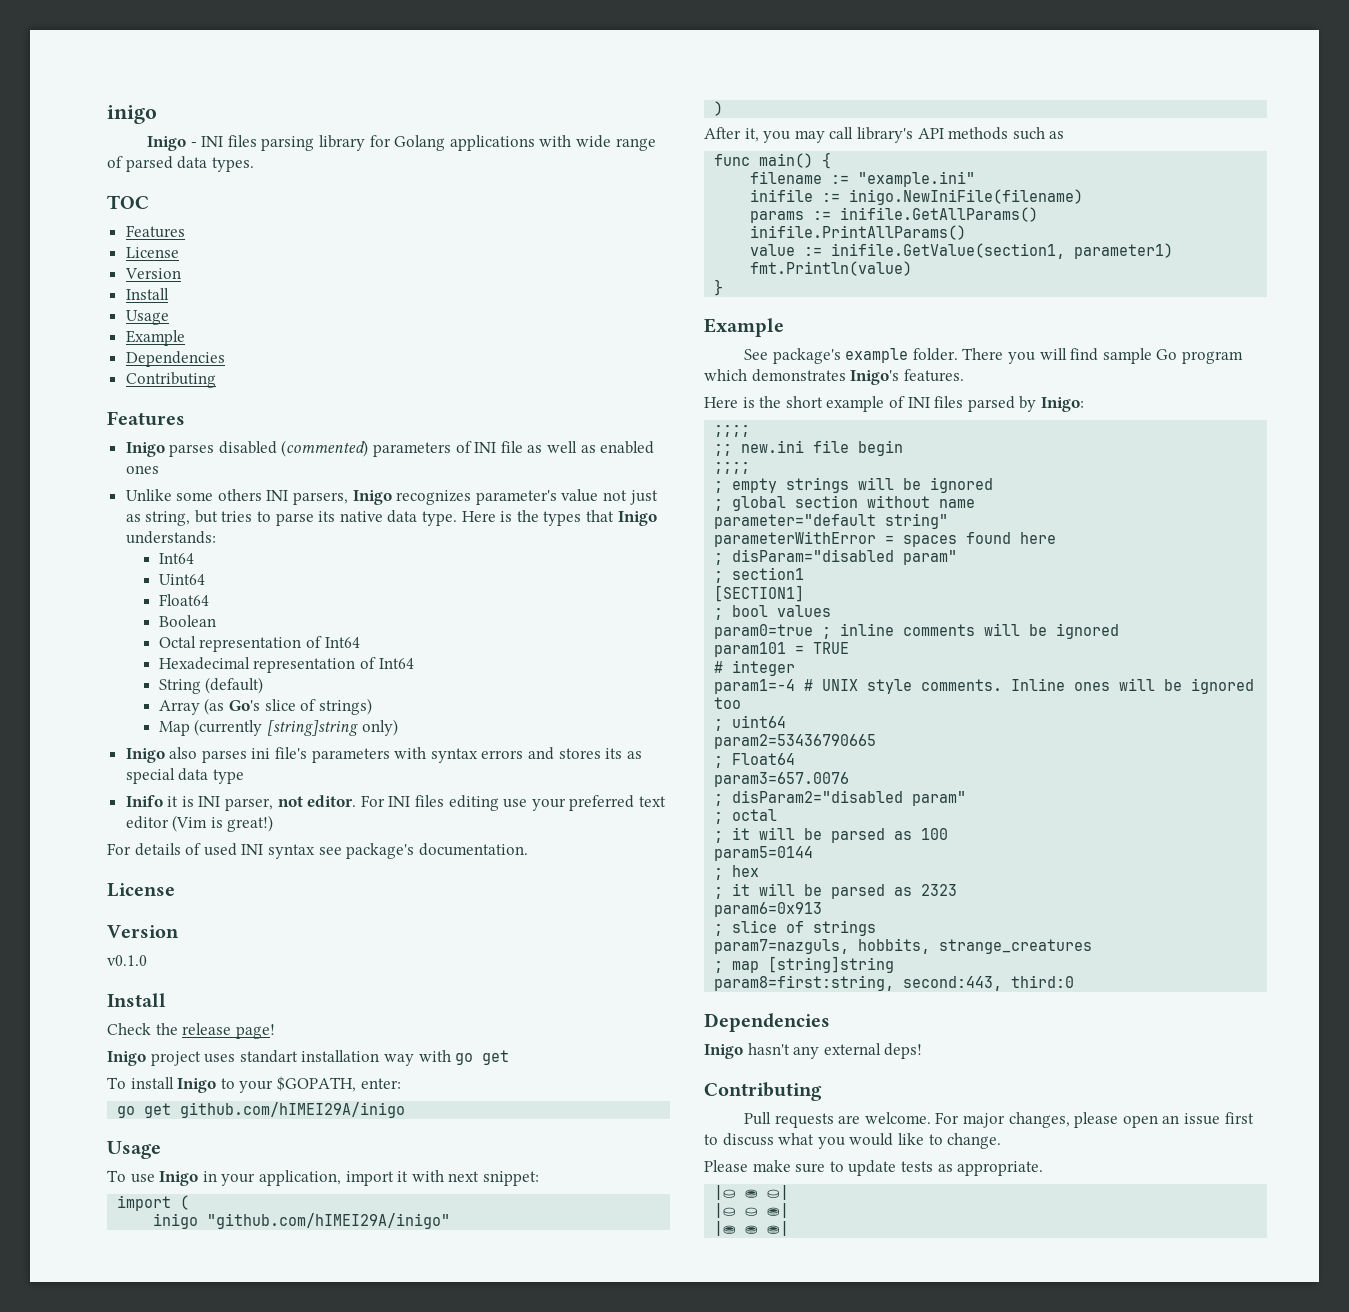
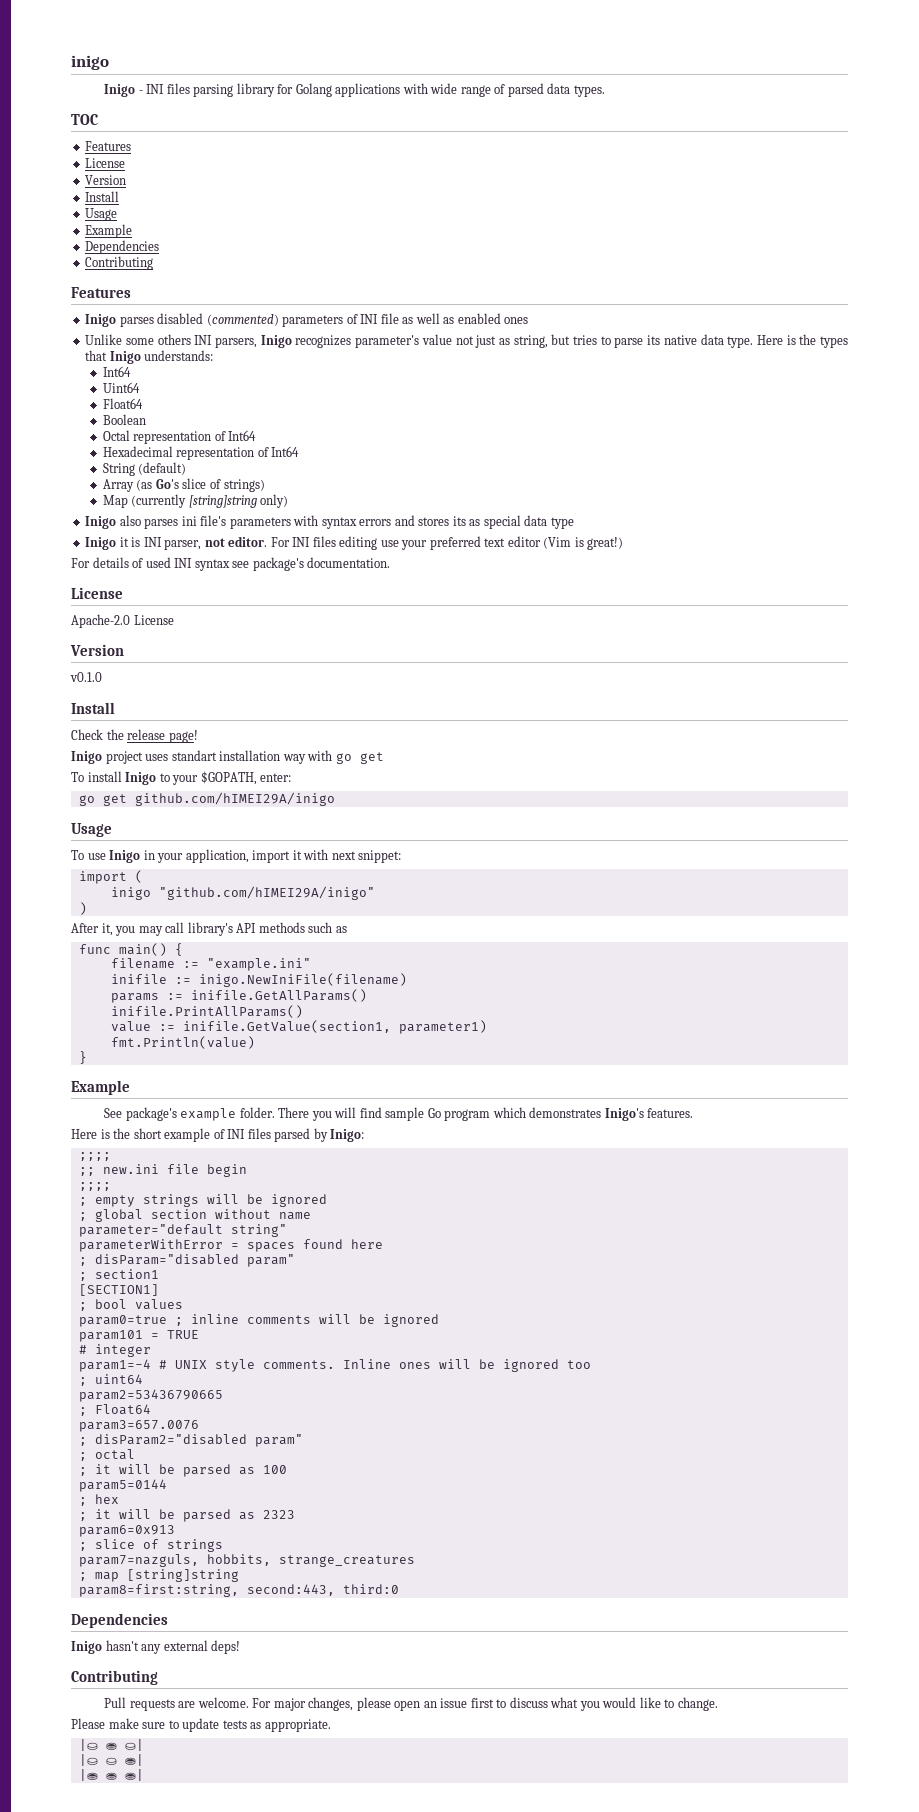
[125,795,163,807] Inifo -> [85,537,117,550] Inigo
(175, 890) none -> [71,614,174,628] // Apache-2.0 License

